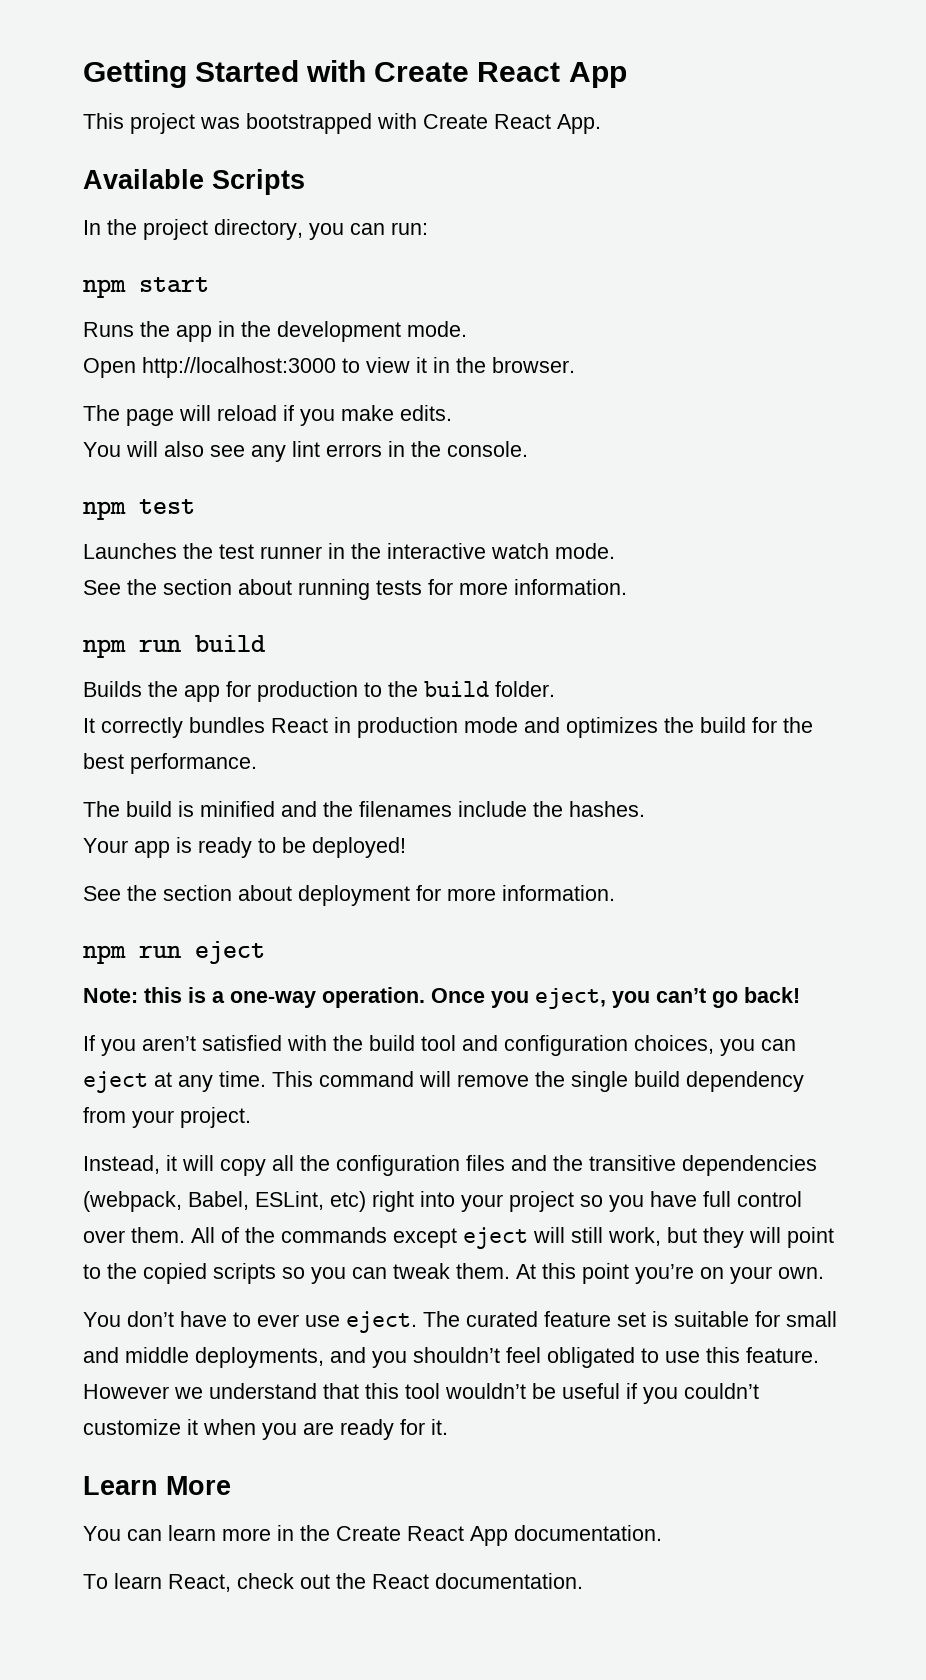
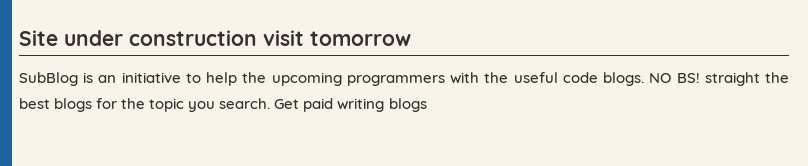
[83,60,627,88] [83,113,601,134] [83,169,305,195] [83,219,428,240] [83,277,209,298] [83,321,467,342] [83,357,575,378] [83,405,452,426] [83,441,528,462] [83,499,195,520] [83,543,615,559] [83,579,627,600] [83,635,266,658] [83,681,555,702] [83,717,813,738] [83,753,257,774] [83,801,645,817] [83,837,406,858] [83,885,615,906] [83,941,265,964] [83,987,800,1009] [83,1035,796,1056] [83,1071,804,1093] [83,1107,251,1128] [83,1155,817,1176] [83,1191,802,1212] [83,1227,834,1249] [83,1263,824,1284] [83,1311,837,1333] [83,1347,819,1368] [83,1383,759,1404] [83,1419,448,1440] [83,1476,231,1495] [83,1525,662,1546] [83,1573,583,1592] Getting Started with Create React App // This project was bootstrapped with Create React App. // Available Scripts // In the project directory, you can run: // npm start // Runs the app in the development mode. // Open http://localhost:3000 to view it in the browser. // The page will reload if you make edits. // You will also see any lint errors in the console. // npm test // Launches the test runner in the interactive watch mode. // See the section about running tests for more information. // npm run build // Builds the app for production to the build folder. // It correctly bundles React in production mode and optimizes the build for the best performance. // The build is minified and the filenames include the hashes. // Your app is ready to be deployed! // See the section about deployment for more information. // npm run eject // Note: this is a one-way operation. Once you eject, you can’t go back! // If you aren’t satisfied with the build tool and configuration choices, you can eject at any time. This command will remove the single build dependency from your project. // Instead, it will copy all the configuration files and the transitive dependencies (webpack, Babel, ESLint, etc) right into your project so you have full control over them. All of the commands except eject will still work, but they will point to the copied scripts so you can tweak them. At this point you’re on your own. // You don’t have to ever use eject. The curated feature set is suitable for small and middle deployments, and you shouldn’t feel obligated to use this feature. However we understand that this tool wouldn’t be useful if you couldn’t customize it when you are ready for it. // Learn More // You can learn more in the Create React App documentation. // To learn React, check out the React documentation. -> [19,30,411,46] [19,72,790,86] [19,98,427,112] Site under construction visit tomorrow // SubBlog is an initiative to help the upcoming programmers with the useful code blogs. NO BS! straight the best blogs for the topic you search. Get paid writing blogs

